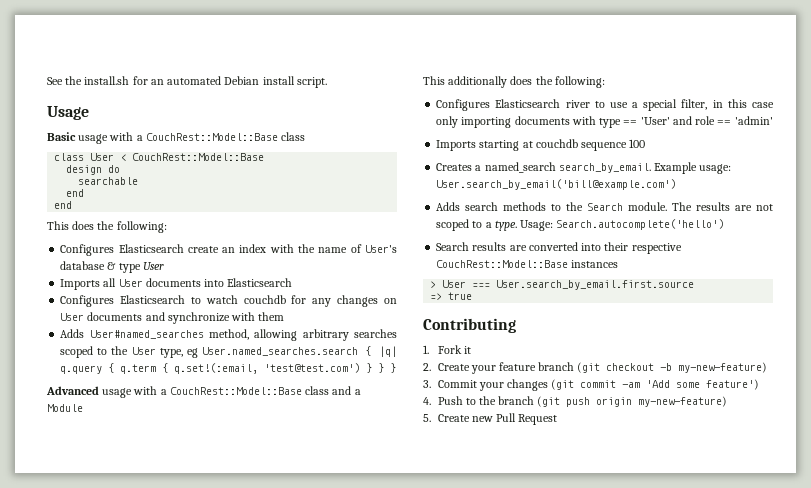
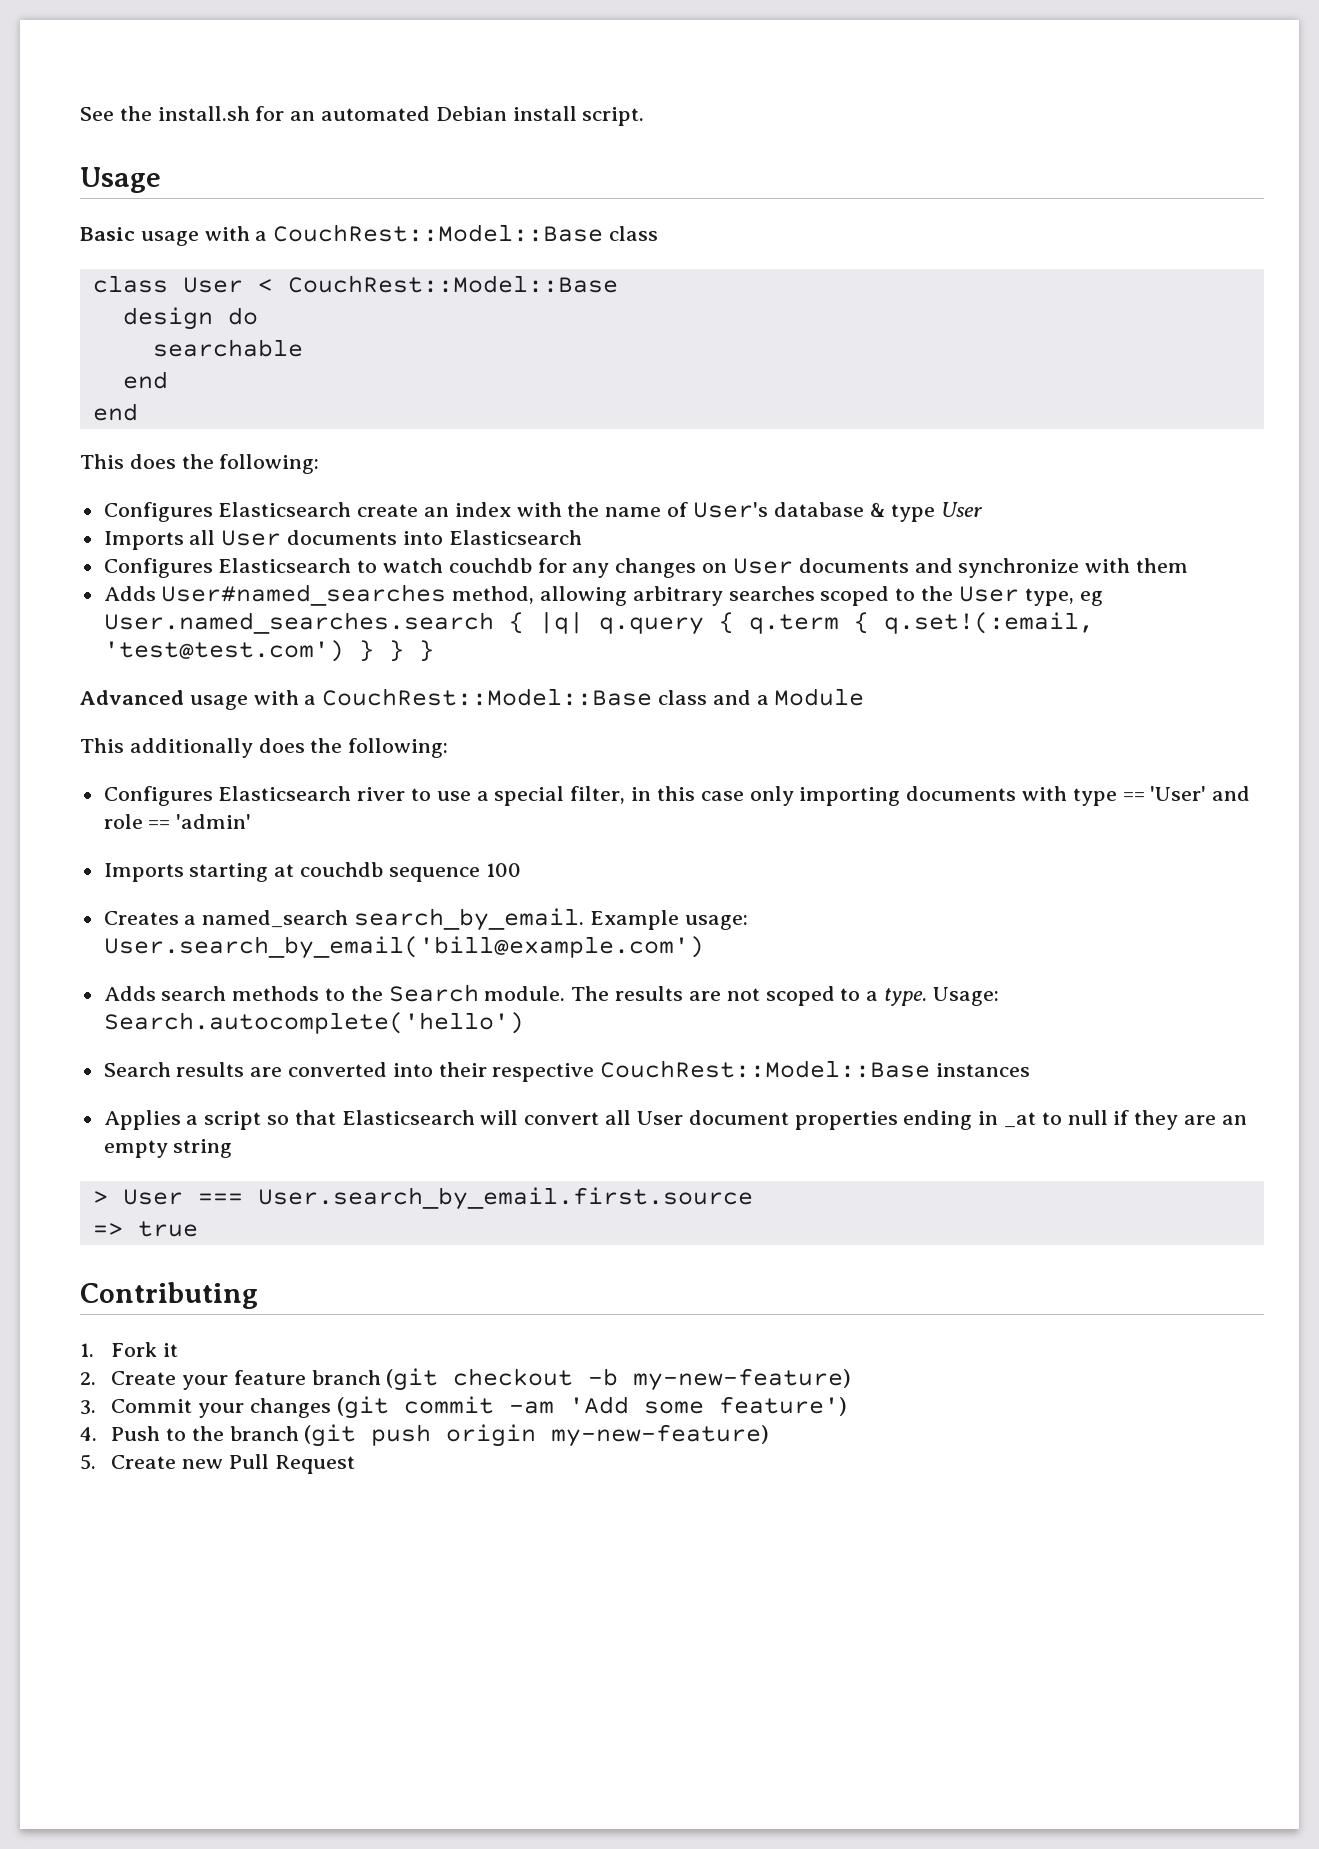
(619, 264) none -> [103,1110,1247,1130] [103,1139,233,1158] // Applies a script so that Elasticsearch will convert all User document properties ending in _at to null if they are an empty string

